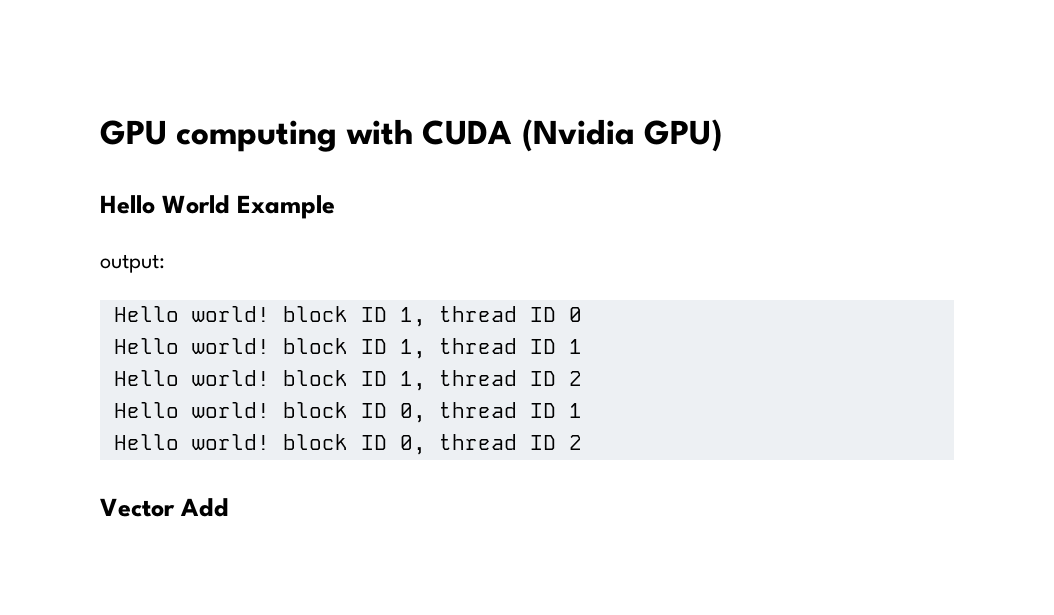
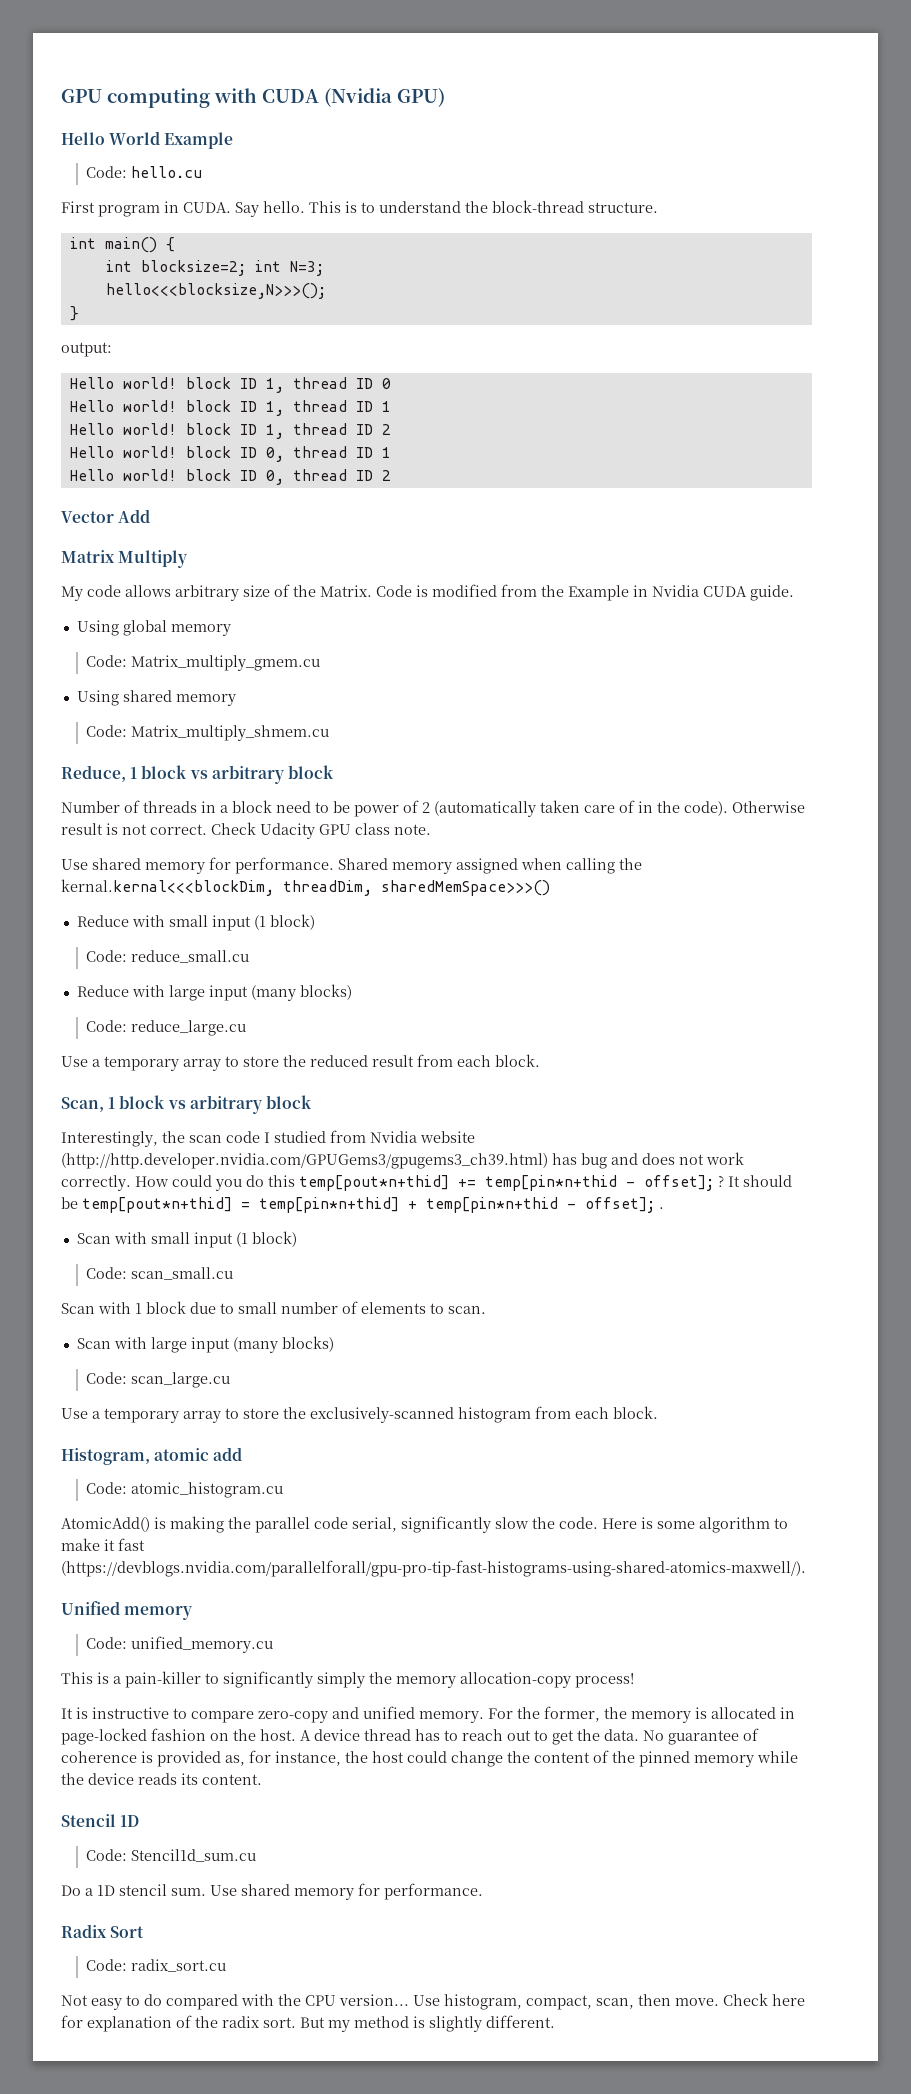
(336, 207) none -> [85,166,202,178] [61,200,658,217] [69,237,175,253] [105,260,324,276] [105,283,326,299] [69,306,79,321] // Code: hello.cu // First program in CUDA. Say hello. This is to understand the block-thread structure. // int main() { // int blocksize=2; int N=3; // hello<<<blocksize,N>>>(); // }
(230, 507) none -> [61,550,188,568] [61,584,794,601] [76,620,231,636] [85,655,320,671] [76,690,236,706] [85,725,329,741] [61,765,334,784] [61,800,805,817] [61,822,431,839] [61,857,642,874] [61,879,550,896] [76,914,315,931] [85,950,249,963] [76,984,352,1001] [85,1020,246,1036] [61,1054,540,1071] [61,1095,312,1114] [61,1130,475,1147] [61,1152,744,1169] [61,1175,792,1191] [61,1197,664,1213] [76,1231,297,1248] [85,1267,233,1280] [61,1301,486,1314] [76,1336,334,1353] [85,1372,230,1388] [61,1406,658,1423] [61,1447,243,1465] [85,1482,283,1498] [61,1516,788,1533] [61,1538,145,1551] [61,1560,806,1577] [61,1601,193,1620] [85,1636,273,1653] [61,1671,634,1688] [61,1706,795,1723] [61,1728,759,1745] [61,1750,798,1767] [61,1773,262,1785] [61,1814,140,1827] [85,1849,256,1862] [61,1883,483,1900] [61,1924,145,1938] [85,1959,226,1972] [61,1993,805,2010] [61,2015,555,2032] // Matrix Multiply // My code allows arbitrary size of the Matrix. Code is modified from the Example in Nvidia CUDA guide. // Using global memory // Code: Matrix_multiply_gmem.cu // Using shared memory // Code: Matrix_multiply_shmem.cu // Reduce, 1 block vs arbitrary block // Number of threads in a block need to be power of 2 (automatically taken care of in the code). Otherwise result is not correct. Check Udacity GPU class note. // Use shared memory for performance. Shared memory assigned when calling the kernal.kernal<<<blockDim, threadDim, sharedMemSpace>>>() // Reduce with small input (1 block) // Code: reduce_small.cu // Reduce with large input (many blocks) // Code: reduce_large.cu // Use a temporary array to store the reduced result from each block. // Scan, 1 block vs arbitrary block // Interestingly, the scan code I studied from Nvidia website (http://http.developer.nvidia.com/GPUGems3/gpugems3_ch39.html) has bug and does not work correctly. How could you do this temp[pout*n+thid] += temp[pin*n+thid - offset]; ? It should be temp[pout*n+thid] = temp[pin*n+thid] + temp[pin*n+thid - offset]; . // Scan with small input (1 block) // Code: scan_small.cu // Scan with 1 block due to small number of elements to scan. // Scan with large input (many blocks) // Code: scan_large.cu // Use a temporary array to store the exclusively-scanned histogram from each block. // Histogram, atomic add // Code: atomic_histogram.cu // AtomicAdd() is making the parallel code serial, significantly slow the code. Here is some algorithm to make it fast (https://devblogs.nvidia.com/parallelforall/gpu-pro-tip-fast-histograms-using-shared-atomics-maxwell/). // Unified memory // Code: unified_memory.cu // This is a pain-killer to significantly simply the memory allocation-copy process! // It is instructive to compare zero-copy and unified memory. For the former, the memory is allocated in page-locked fashion on the host. A device thread has to reach out to get the data. No guarantee of coherence is provided as, for instance, the host could change the content of the pinned memory while the device reads its content. // Stencil 1D // Code: Stencil1d_sum.cu // Do a 1D stencil sum. Use shared memory for performance. // Radix Sort // Code: radix_sort.cu // Not easy to do compared with the CPU version... Use histogram, compact, scan, then move. Check here for explanation of the radix sort. But my method is slightly different.

